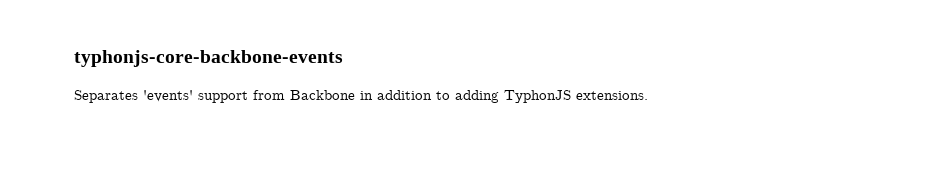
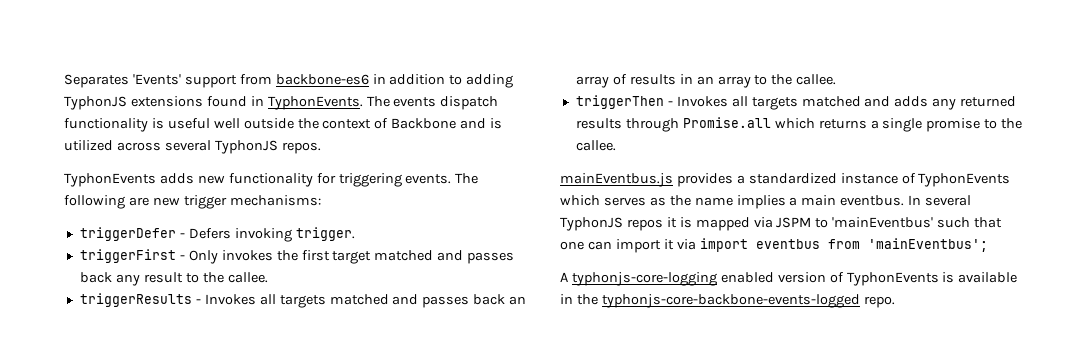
[74,50,343,67] [74,90,193,103] typhonjs-core-backbone-events // Separates 'events' -> [64,74,181,88] Separates 'Events'
[290,90,355,100] Backbone -> [275,74,369,85] backbone-es6
[576,91,648,100] extensions. -> [130,96,499,110] [64,118,503,132] [64,140,321,154] [64,173,479,187] [64,195,321,209] [79,227,355,242] [79,249,515,264] [79,272,268,286] [79,293,527,308] [575,74,837,88] [575,95,1017,110] [575,117,1023,132] [575,140,616,151] [560,173,1011,187] [560,195,972,209] [560,217,1003,231] [560,238,988,253] [560,272,1018,286] [560,294,895,308] extensions found in TyphonEvents. The events dispatch functionality is useful well outside the context of Backbone and is utilized across several TyphonJS repos. // TyphonEvents adds new functionality for triggering events. The following are new trigger mechanisms: // triggerDefer - Defers invoking trigger. // triggerFirst - Only invokes the first target matched and passes back any result to the callee. // triggerResults - Invokes all targets matched and passes back an array of results in an array to the callee. // triggerThen - Invokes all targets matched and adds any returned results through Promise.all which returns a single promise to the callee. // mainEventbus.js provides a standardized instance of TyphonEvents which serves as the name implies a main eventbus. In several TyphonJS repos it is mapped via JSPM to 'mainEventbus' such that one can import it via import eventbus from 'mainEventbus'; // A typhonjs-core-logging enabled version of TyphonEvents is available in the typhonjs-core-backbone-events-logged repo.

